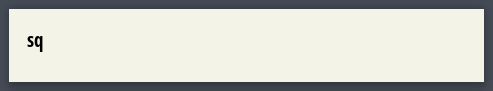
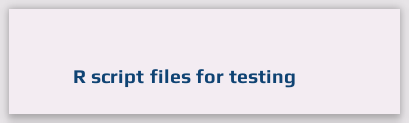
[27,36,43,52] sq -> [73,69,297,88] R script files for testing

